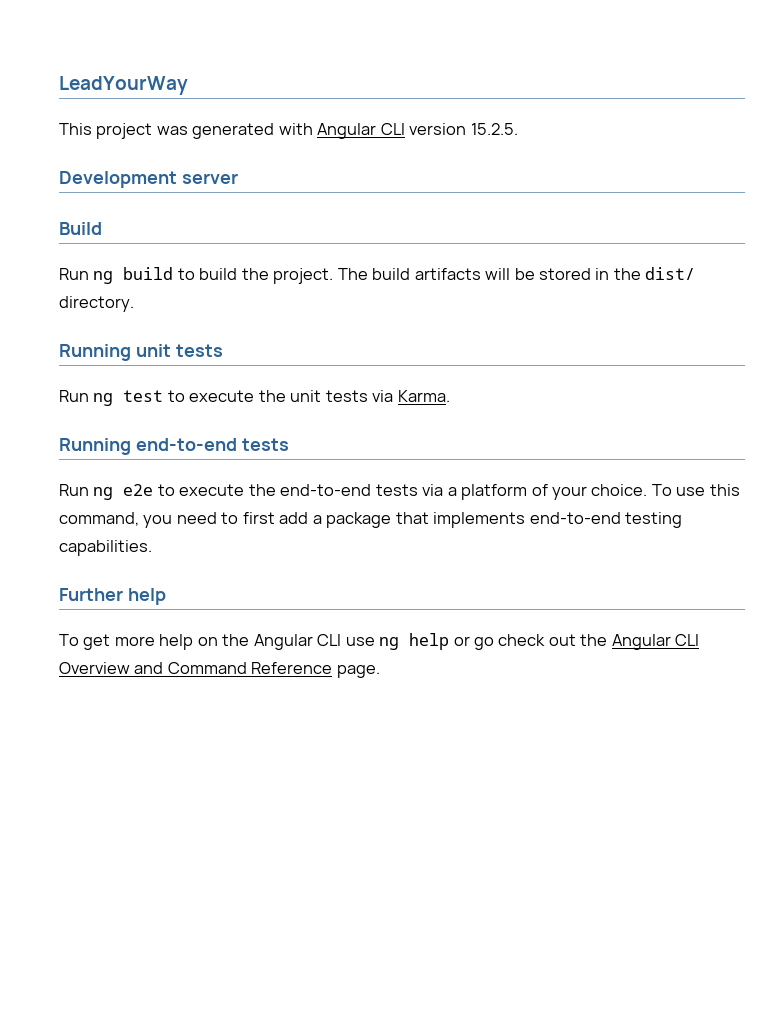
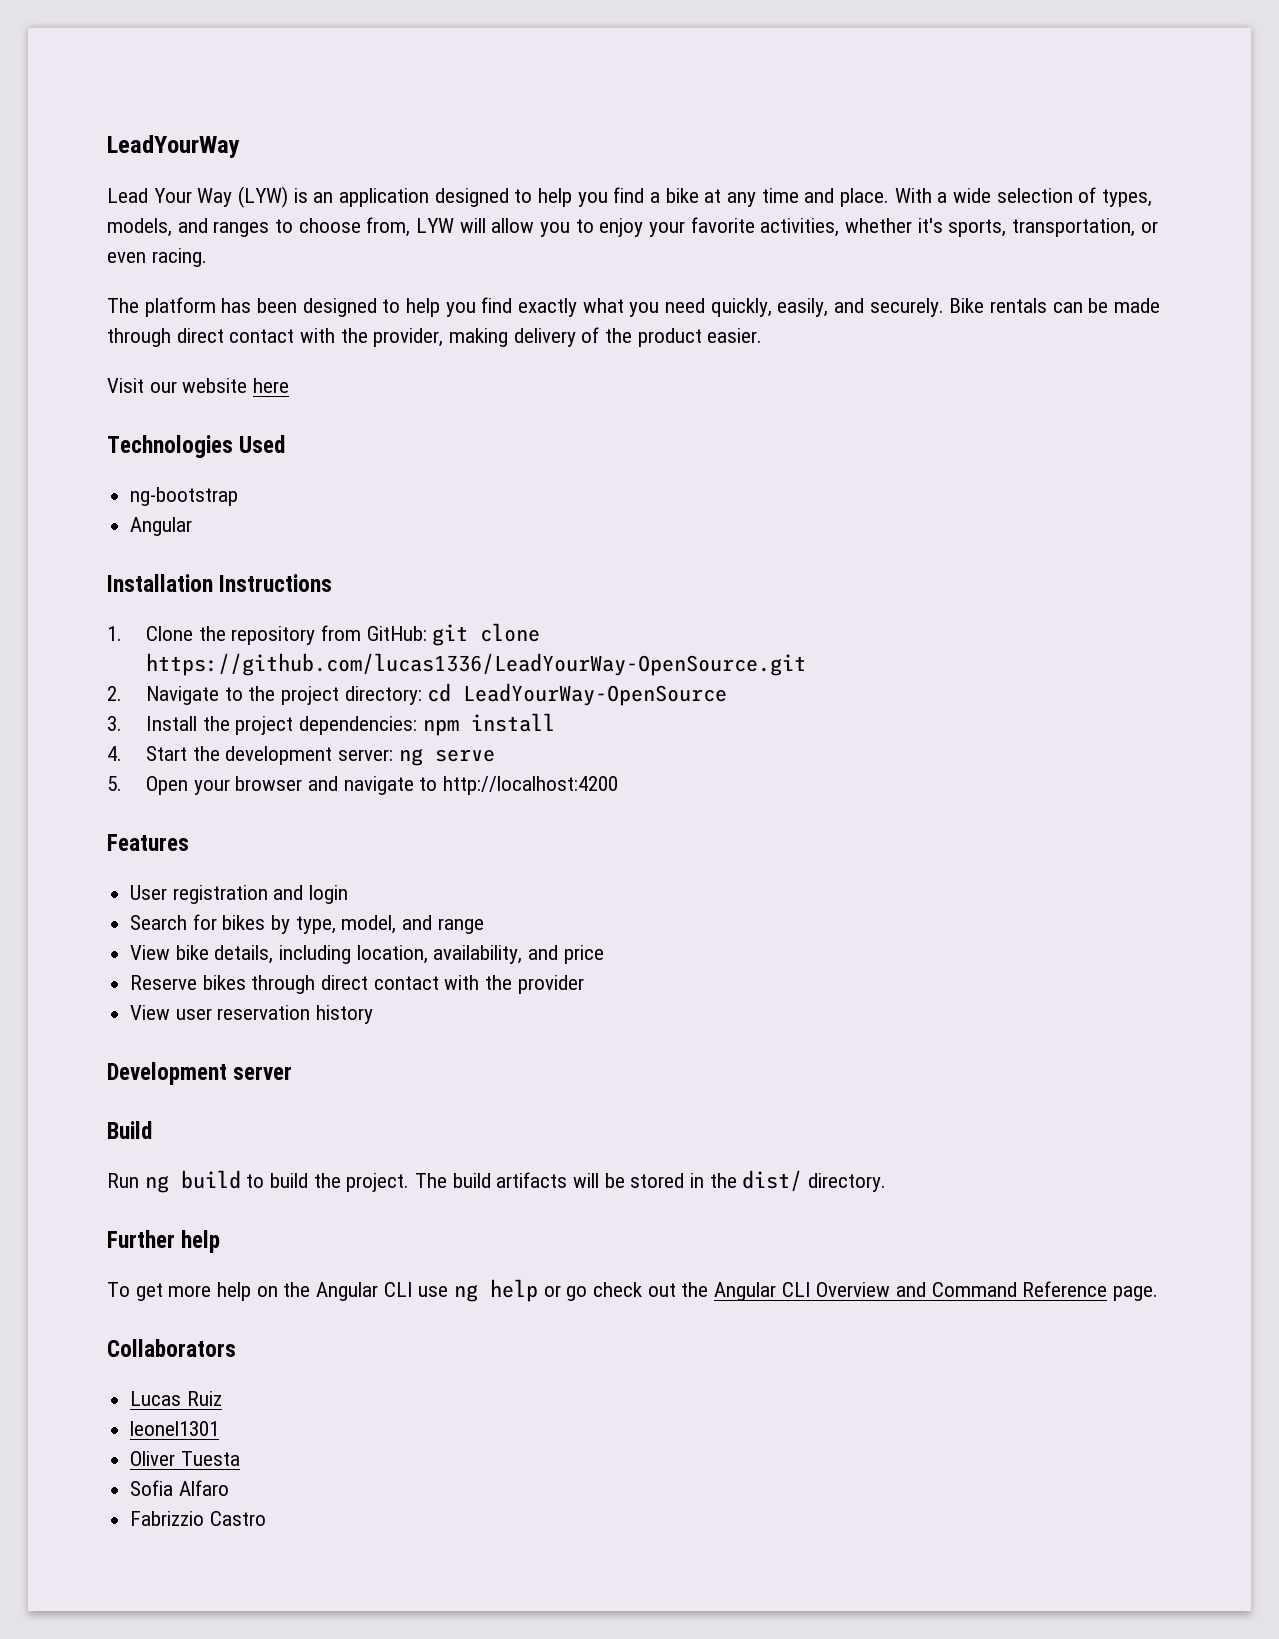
[59,123,518,139] This project was generated with Angular CLI version 15.2.5. -> [107,186,1153,208] [107,217,1158,237] [107,248,207,267] [107,297,1161,317] [107,327,763,347] [107,378,290,393] [107,435,286,458] [130,487,239,506] [130,517,193,536] [107,574,333,592] [107,623,541,646] [146,653,807,676] [107,683,728,706] [107,713,555,736] [107,746,495,766] [107,776,619,795] [107,834,189,851] [130,885,349,904] [130,914,484,934] [130,945,604,964] [130,975,584,994] [130,1005,374,1024] Lead Your Way (LYW) is an application designed to help you find a bike at any time and place. With a wide selection of types, models, and ranges to choose from, LYW will allow you to enjoy your favorite activities, whether it's sports, transportation, or even racing. // The platform has been designed to help you find exactly what you need quickly, easily, and securely. Bike rentals can be made through direct contact with the provider, making delivery of the product easier. // Visit our website here // Technologies Used // ng-bootstrap // Angular // Installation Instructions // 1. Clone the repository from GitHub: git clone https://github.com/lucas1336/LeadYourWay-OpenSource.git // 2. Navigate to the project directory: cd LeadYourWay-OpenSource // 3. Install the project dependencies: npm install // 4. Start the development server: ng serve // 5. Open your browser and navigate to http://localhost:4200 // Features // User registration and login // Search for bikes by type, model, and range // View bike details, including location, availability, and price // Reserve bikes through direct contact with the provider // View user reservation history
[59,344,223,361] [59,390,450,406] [59,438,289,455] [59,484,740,500] [59,512,683,528] [59,540,152,556] // Running unit tests // Run ng test to execute the unit tests via Karma. // Running end-to-end tests // Run ng e2e to execute the end-to-end tests via a platform of your choice. To use this command, you need to first add a package that implements end-to-end testing capabilities. -> (887, 1182) none
(380, 671) none -> [107,1339,236,1357] [130,1391,222,1406] [130,1421,220,1436] [130,1451,240,1466] [130,1480,229,1496] [130,1511,266,1526] // Collaborators // Lucas Ruiz // leonel1301 // Oliver Tuesta // Sofia Alfaro // Fabrizzio Castro

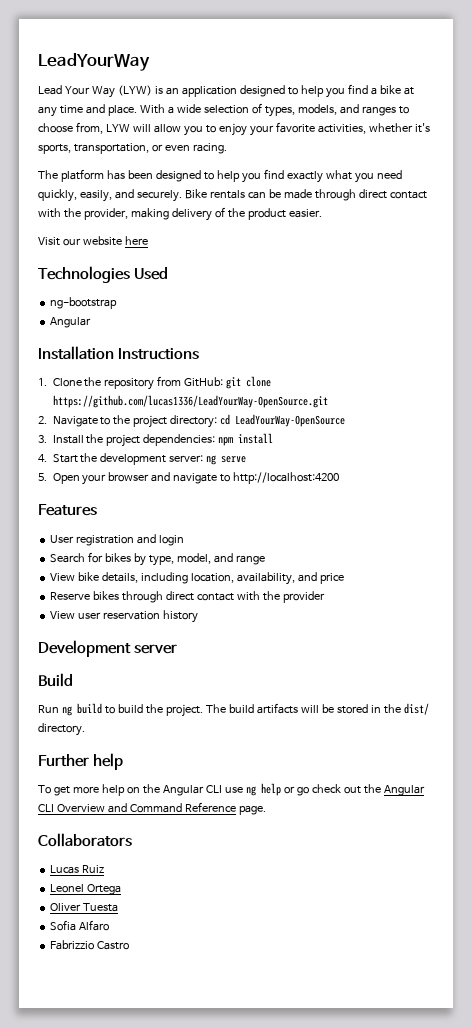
[130,1421,220,1436] leonel1301 -> [50,884,122,895] Leonel Ortega

